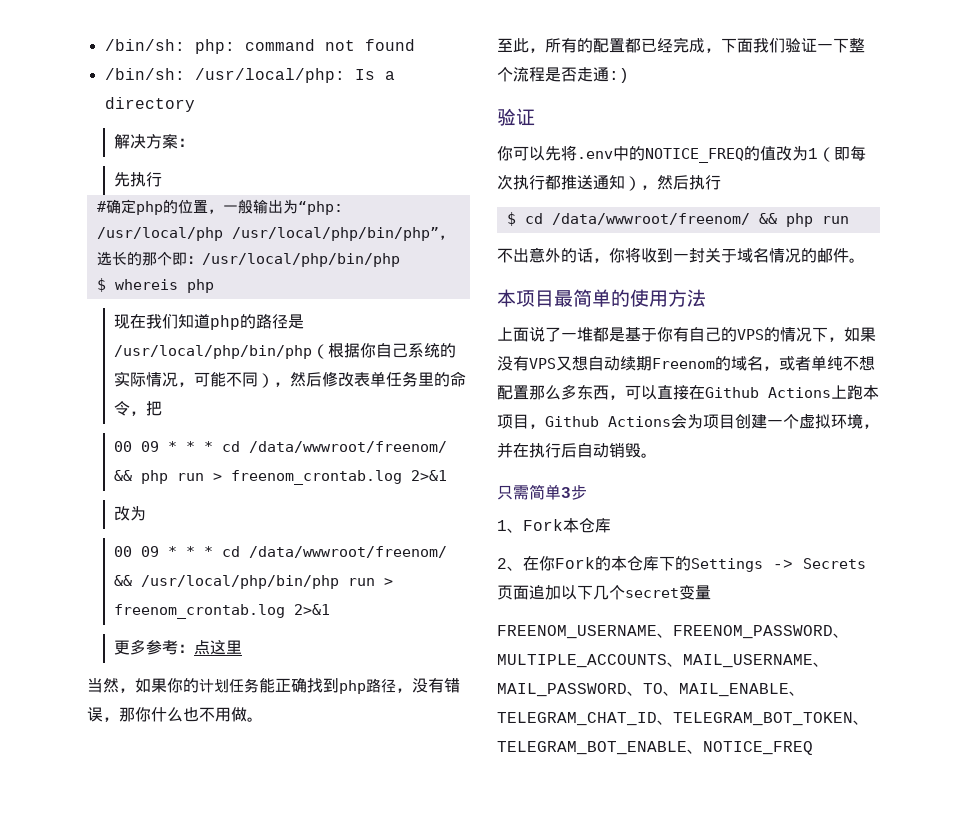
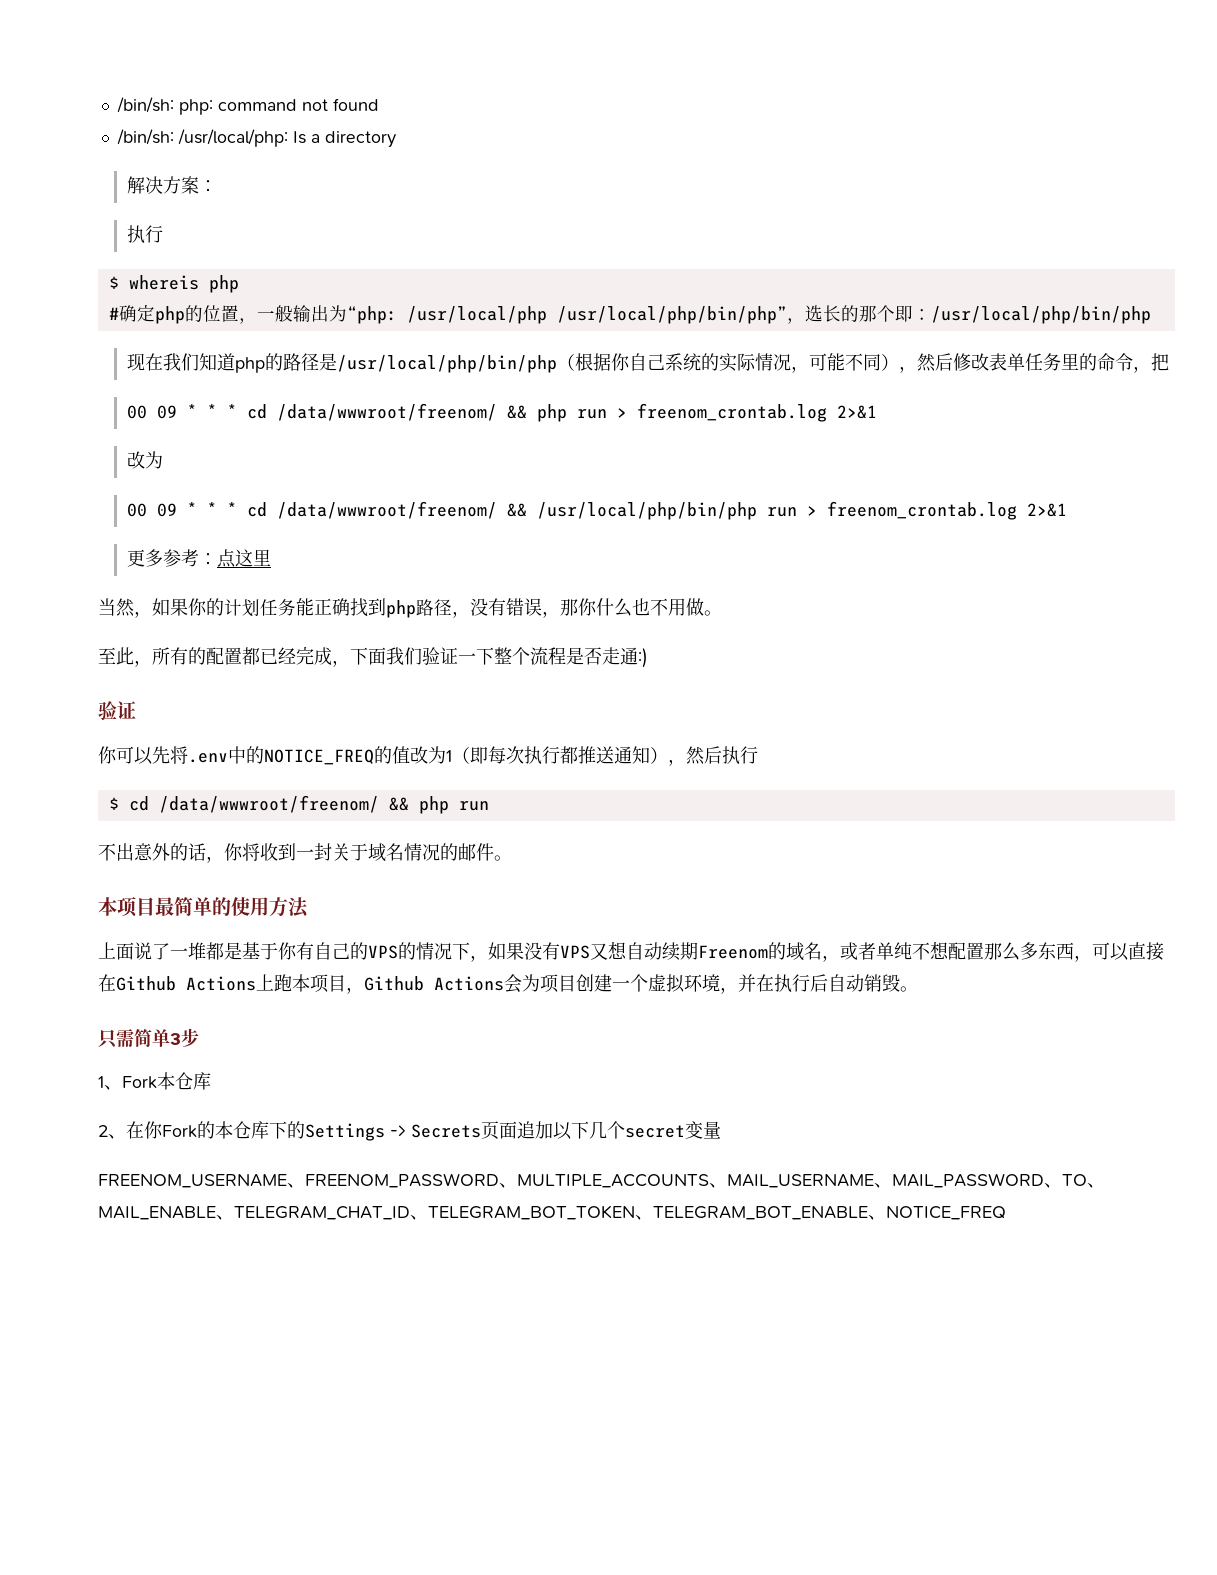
[113,172,162,187] 先执行 -> [127,225,164,243] [108,275,239,293] 执行 // $ whereis php
[96,278,214,293] // $ whereis php -> (1151, 315) none

